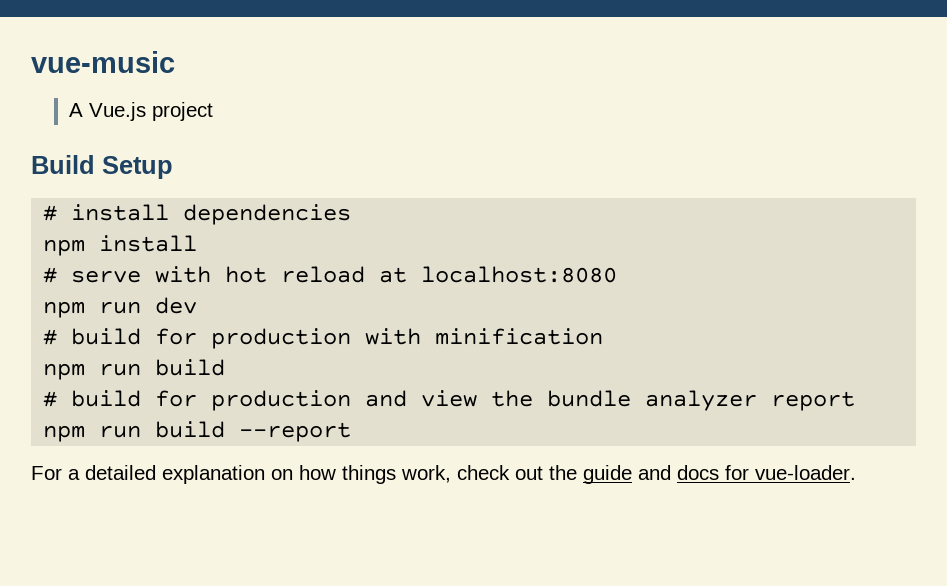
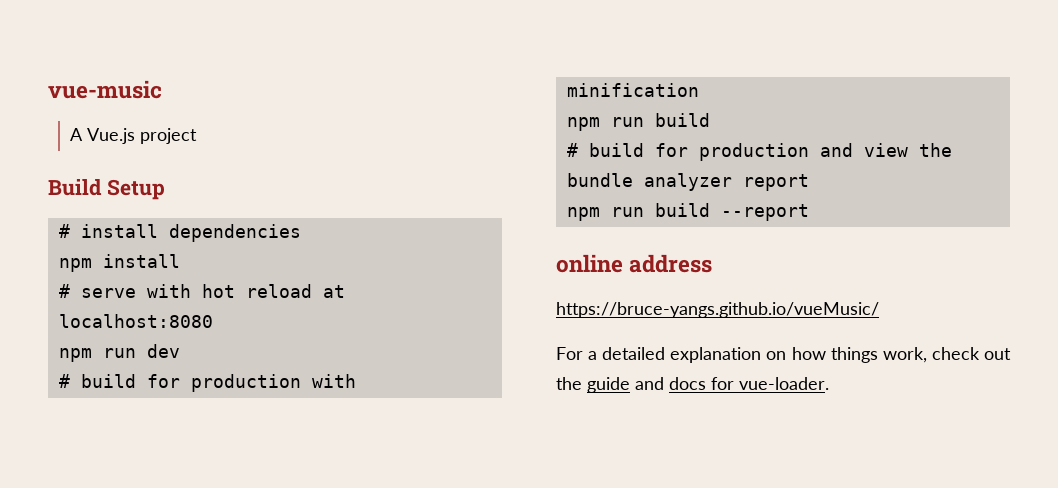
(352, 432) none -> [556,254,713,273] [556,302,879,318] // online address // https://bruce-yangs.github.io/vueMusic/

